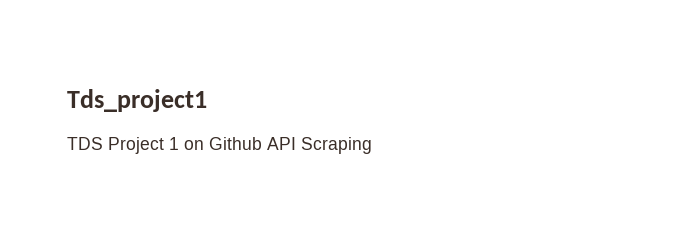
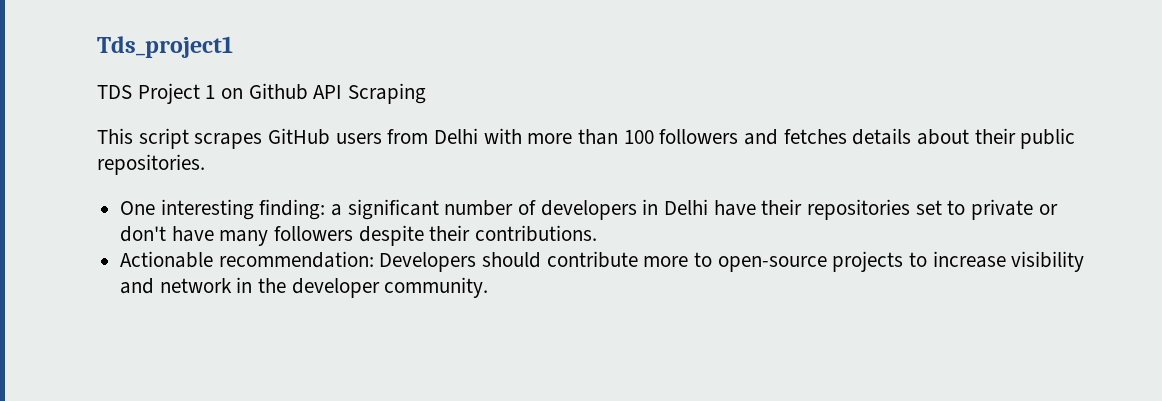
(372, 145) none -> [97,128,1076,149] [97,154,205,175] [120,199,1058,220] [120,225,598,246] [120,251,1085,272] [120,277,489,298] // This script scrapes GitHub users from Delhi with more than 100 followers and fetches details about their public repositories. // One interesting finding: a significant number of developers in Delhi have their repositories set to private or don't have many followers despite their contributions. // Actionable recommendation: Developers should contribute more to open-source projects to increase visibility and network in the developer community.

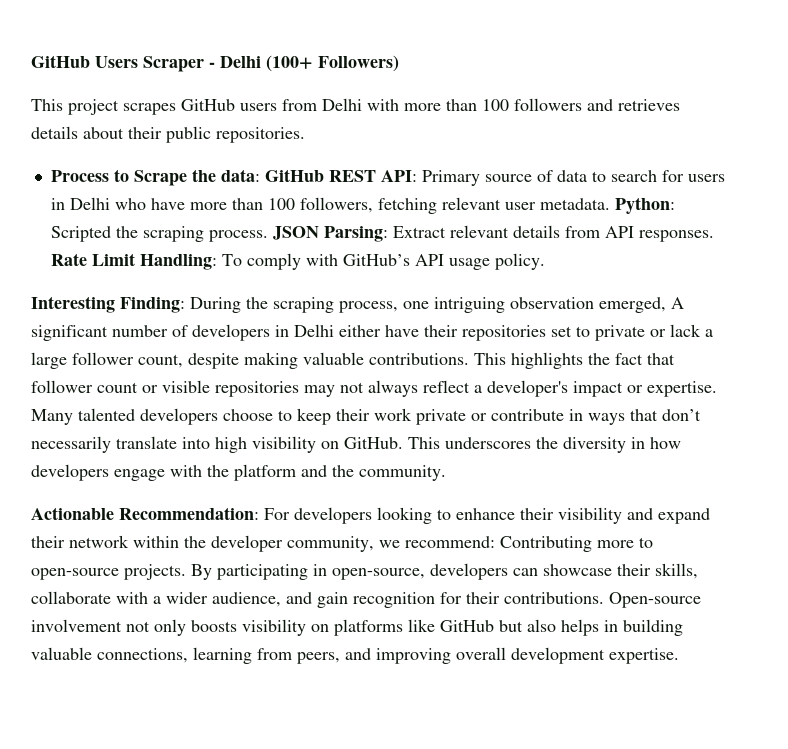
[97,36,233,58] [97,83,427,104] [97,128,189,149] Tds_project1 // TDS Project 1 on Github API Scraping // This script -> [31,55,399,72] [31,99,119,115] GitHub Users Scraper - Delhi (100+ Followers) // This project
[783,129,847,144] fetches -> [618,99,680,111] retrieves
[120,199,343,220] One interesting finding: a -> [50,169,725,186] [50,197,675,214] [50,225,714,242] [50,253,545,270] [31,296,684,313] Process to Scrape the data: GitHub REST API: Primary source of data to search for users in Delhi who have more than 100 followers, fetching relevant user metadata. Python: Scripted the scraping process. JSON Parsing: Extract relevant details from API responses. Rate Limit Handling: To comply with GitHub’s API usage policy. // Interesting Finding: During the scraping process, one intriguing observation emerged, A
(709, 207) none -> [339,325,381,337] either
[120,225,598,246] [120,251,1085,272] [120,277,489,298] don't have many followers despite their contributions. // Actionable recommendation: Developers should contribute more to open-source projects to increase visibility and network in the developer community. -> [670,324,713,337] [31,352,675,369] [31,380,717,397] [31,408,701,425] [31,436,681,453] [31,464,446,481] [31,507,710,524] [31,535,653,552] [31,563,698,580] [31,591,701,608] [31,619,683,636] [31,647,679,664] lack a large follower count, despite making valuable contributions. This highlights the fact that follower count or visible repositories may not always reflect a developer's impact or expertise. Many talented developers choose to keep their work private or contribute in ways that don’t necessarily translate into high visibility on GitHub. This underscores the diversity in how developers engage with the platform and the community. // Actionable Recommendation: For developers looking to enhance their visibility and expand their network within the developer community, we recommend: Contributing more to open-source projects. By participating in open-source, developers can showcase their skills, collaborate with a wider audience, and gain recognition for their contributions. Open-source involvement not only boosts visibility on platforms like GitHub but also helps in building valuable connections, learning from peers, and improving overall development expertise.

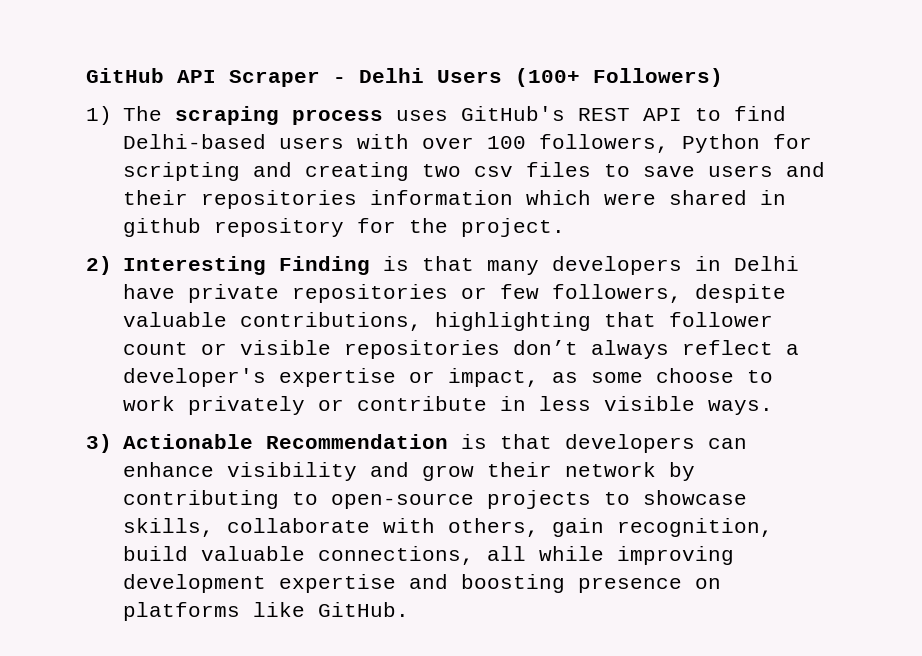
[31,55,138,68] GitHub Users -> [86,68,216,83] GitHub API
(261, 62) none -> [437,70,502,83] Users
[31,98,680,115] [31,126,305,143] [50,169,725,186] [50,197,675,214] [50,225,714,242] [50,253,545,270] [31,296,684,313] [31,324,713,341] [31,352,643,369] This project scrapes GitHub users from Delhi with more than 100 followers and retrieves details about their public repositories. // Process to Scrape the data: GitHub REST API: Primary source of data to search for users in Delhi who have more than 100 followers, fetching relevant user metadata. Python: Scripted the scraping process. JSON Parsing: Extract relevant details from API responses. Rate Limit Handling: To comply with GitHub’s API usage policy. // Interesting Finding: During the scraping process, one intriguing observation emerged, A significant number of developers in Delhi either have their repositories set to private or lack a large follower count, despite making valuable contributions. This highlights the fact -> [86,106,786,125] [122,134,812,153] [122,162,825,181] [122,190,786,209] [122,218,565,237] [86,256,799,275] [122,284,786,303] [122,312,591,331] 1) The scraping process uses GitHub's REST API to find Delhi-based users with over 100 followers, Python for scripting and creating two csv files to save users and their repositories information which were shared in github repository for the project. // 2) Interesting Finding is that many developers in Delhi have private repositories or few followers, despite valuable contributions, highlighting
[304,382,364,397] may not -> [512,340,578,355] don’t
[573,381,717,397] [31,408,701,425] [31,436,681,453] [31,464,446,481] [31,507,554,524] impact or expertise. Many talented developers choose to keep their work private or contribute in ways that don’t necessarily translate into high visibility on GitHub. This underscores the diversity in how developers engage with the platform and the community. // Actionable Recommendation: For developers looking to enhance their -> [278,368,773,387] [122,396,773,415] [86,434,747,453] [122,462,214,477] expertise or impact, as some choose to work privately or contribute in less visible ways. // 3) Actionable Recommendation is that developers can enhance
[658,508,710,524] expand -> [421,465,474,481] grow
[133,535,653,552] [31,563,698,580] [31,591,701,608] [31,619,683,636] [31,647,679,664] within the developer community, we recommend: Contributing more to open-source projects. By participating in open-source, developers can showcase their skills, collaborate with a wider audience, and gain recognition for their contributions. Open-source involvement not only boosts visibility on platforms like GitHub but also helps in building valuable connections, learning from peers, and improving overall development expertise. -> [668,462,695,481] [122,490,747,509] [122,518,773,537] [122,546,734,565] [122,574,721,593] [122,602,409,621] by contributing to open-source projects to showcase skills, collaborate with others, gain recognition, build valuable connections, all while improving development expertise and boosting presence on platforms like GitHub.

